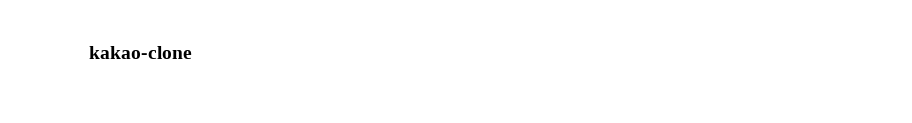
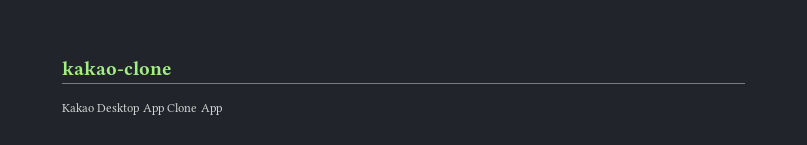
(192, 52) none -> [62,103,222,115] // Kakao Desktop App Clone App

